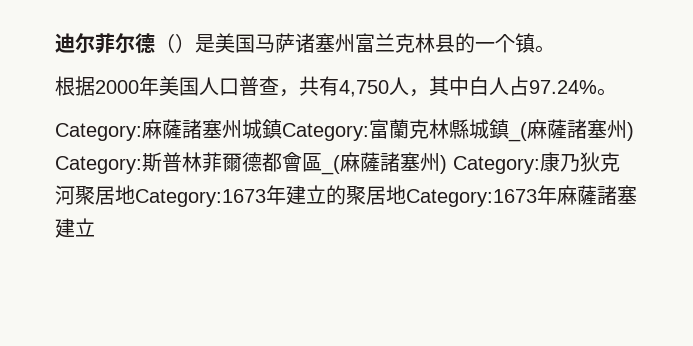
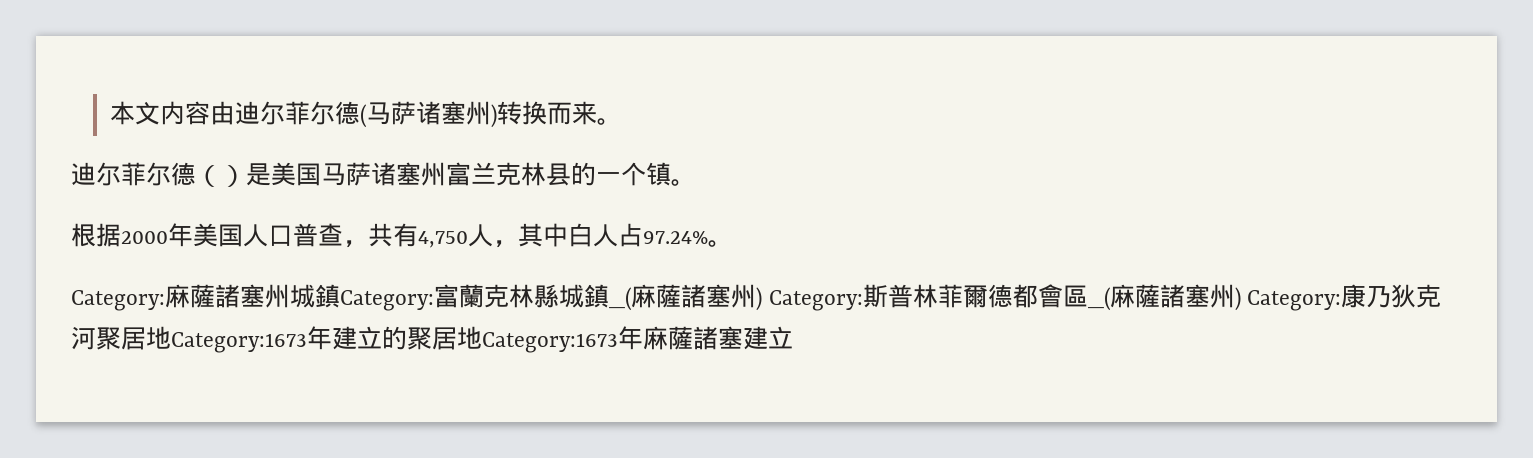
(55, 43) none -> [110,101,623,128] 本文内容由迪尔菲尔德(马萨诸塞州)转换而来。 //

